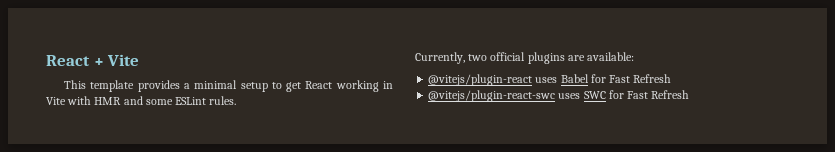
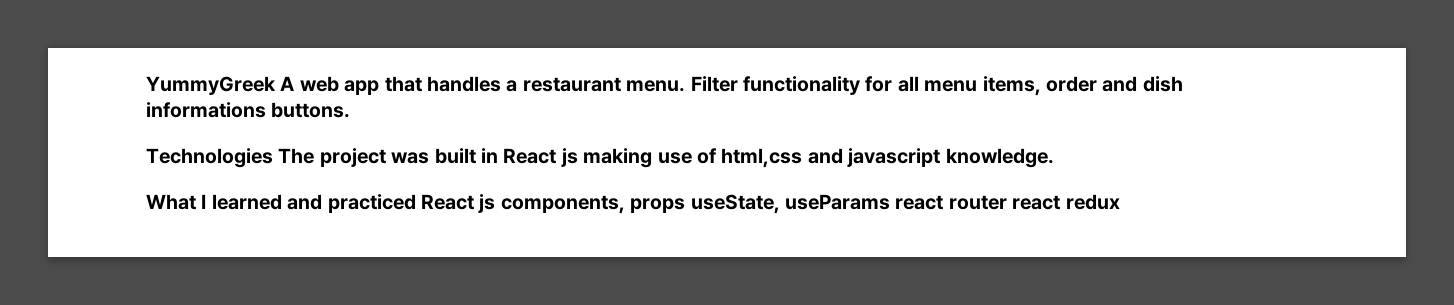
[46,54,140,66] [64,80,393,92] [46,96,237,105] [415,52,635,64] [428,74,672,86] [428,90,690,102] React + Vite // This template provides a minimal setup to get React working in Vite with HMR and some ESLint rules. // Currently, two official plugins are available: // @vitejs/plugin-react uses Babel for Fast Refresh // @vitejs/plugin-react-swc uses SWC for Fast Refresh -> [146,76,1183,96] [146,102,351,118] [146,148,1054,168] [146,194,1120,214] YummyGreek A web app that handles a restaurant menu. Filter functionality for all menu items, order and dish informations buttons. // Technologies The project was built in React js making use of html,css and javascript knowledge. // What I learned and practiced React js components, props useState, useParams react router react redux

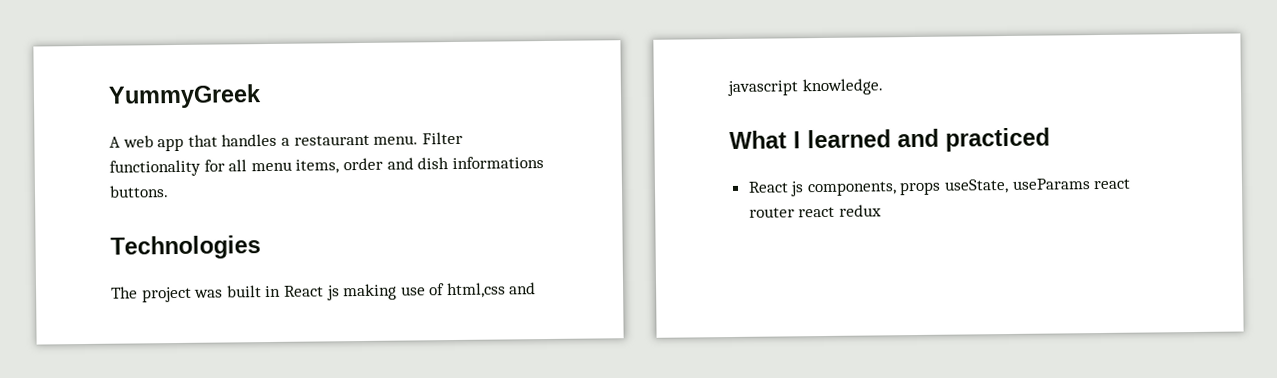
(276, 85) none -> (262, 96) //
(273, 158) none -> (261, 247) //
(416, 203) none -> (1050, 139) //

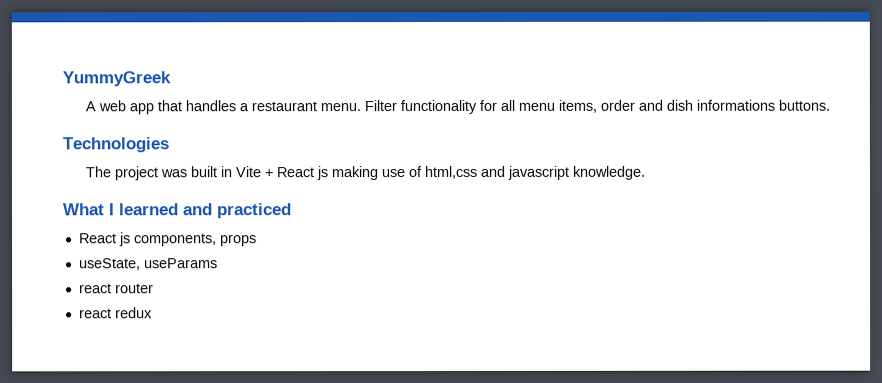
(282, 291) none -> [235,166,274,178] Vite +
(942, 188) none -> (257, 240) //
(1091, 184) none -> (218, 263) //
(795, 212) none -> (154, 288) //

